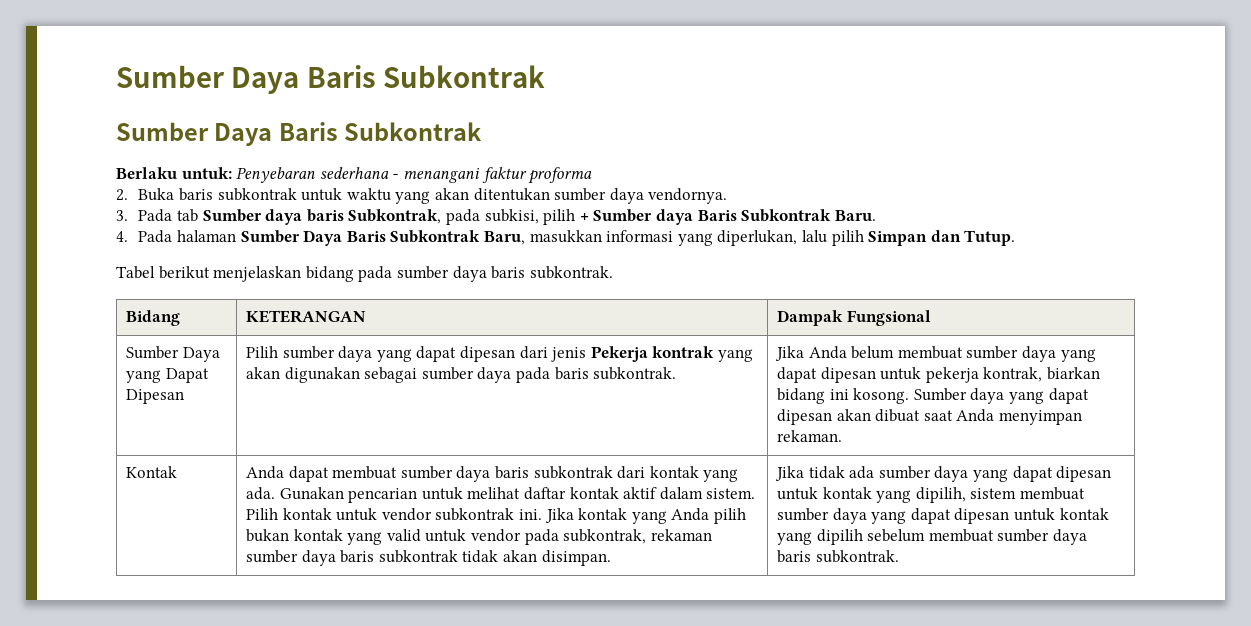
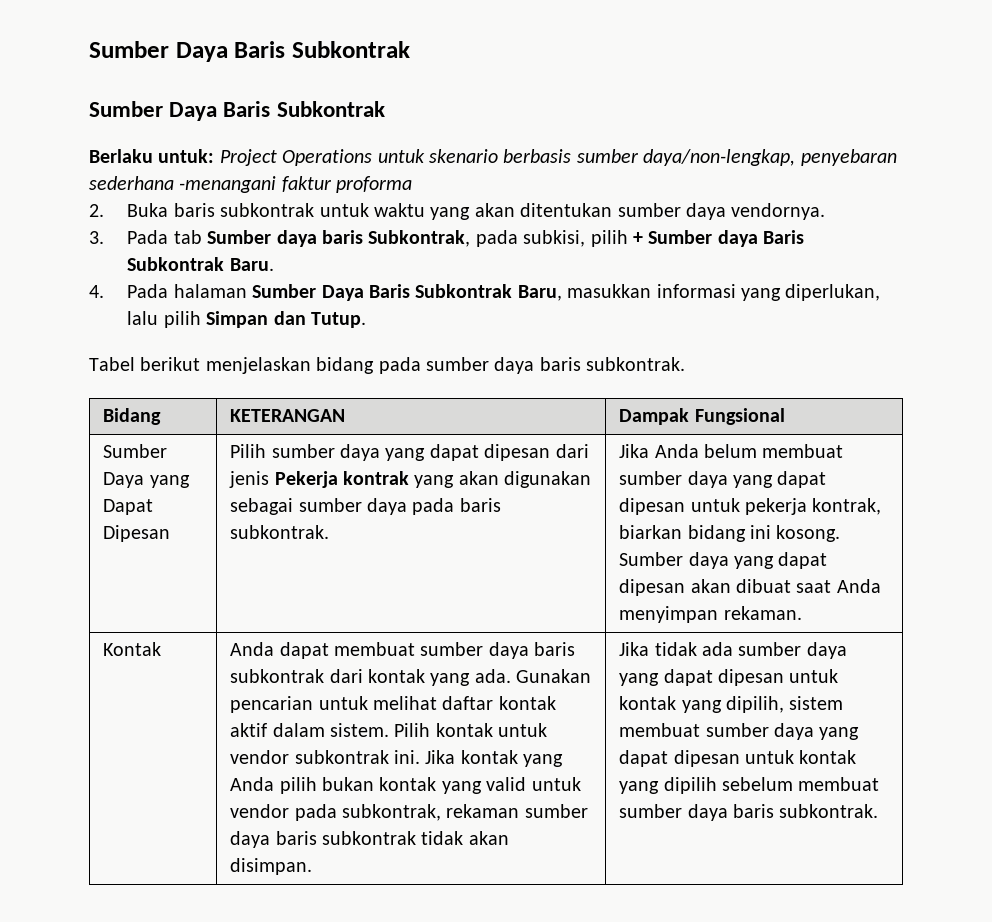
[236,167,480,183] Penyebaran sederhana - menangani -> [219,149,897,166] [89,176,277,193] Project Operations untuk skenario berbasis sumber daya/non-lengkap, penyebaran sederhana -menangani

